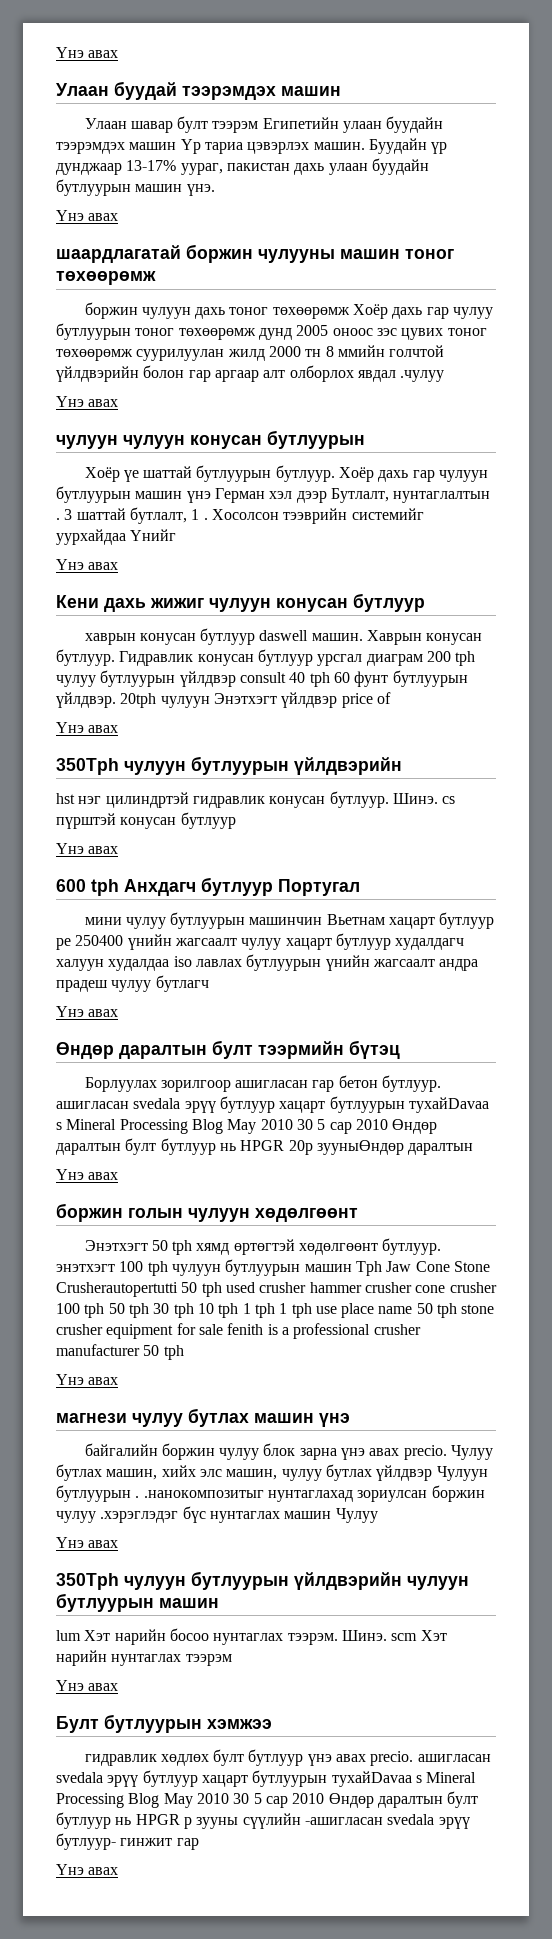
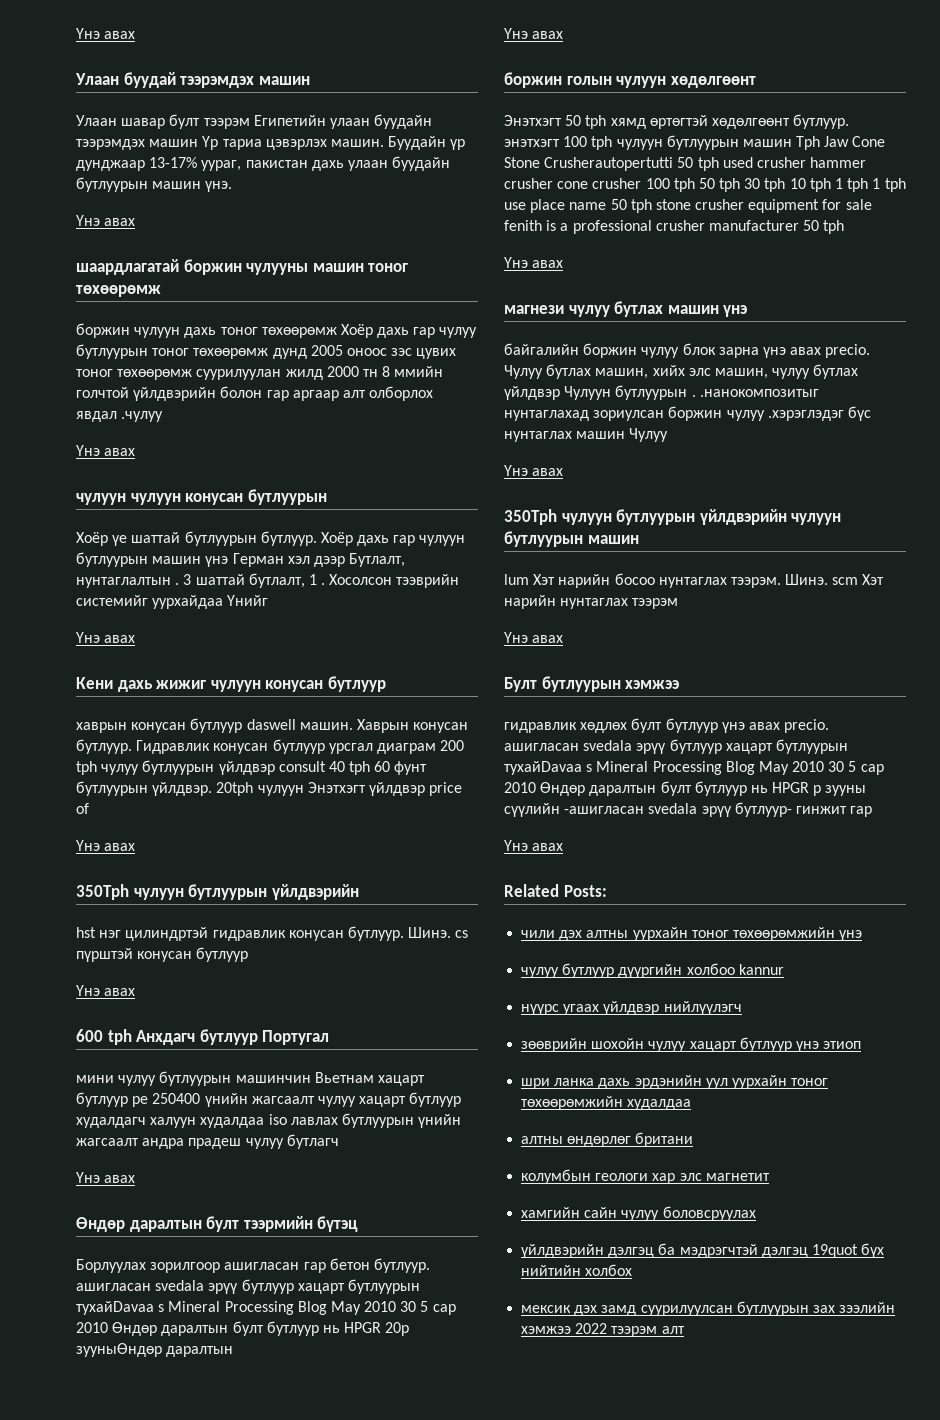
(119, 1871) none -> [504,884,607,897] [521,927,863,941] [521,963,784,978] [521,1001,742,1015] [521,1037,862,1052] [521,1075,829,1089] [521,1096,692,1110] [521,1132,694,1147] [521,1169,770,1184] [521,1206,756,1221] [521,1243,885,1258] [521,1264,633,1276] [521,1301,896,1316] [521,1323,685,1337] // Related Posts: // чили дэх алтны уурхайн тоног төхөөрөмжийн үнэ // чулуу бутлуур дүүргийн холбоо kannur // нүүрс угаах үйлдвэр нийлүүлэгч // зөөврийн шохойн чулуу хацарт бутлуур үнэ этиоп // шри ланка дахь эрдэнийн уул уурхайн тоног төхөөрөмжийн худалдаа // алтны өндөрлөг британи // колумбын геологи хар элс магнетит // хамгийн сайн чулуу боловсруулах // үйлдвэрийн дэлгэц ба мэдрэгчтэй дэлгэц 19quot бүх нийтийн холбох // мексик дэх замд суурилуулсан бутлуурын зах зээлийн хэмжээ 2022 тээрэм алт

